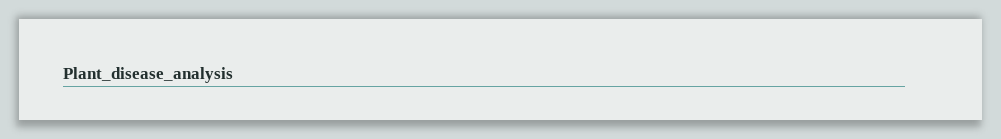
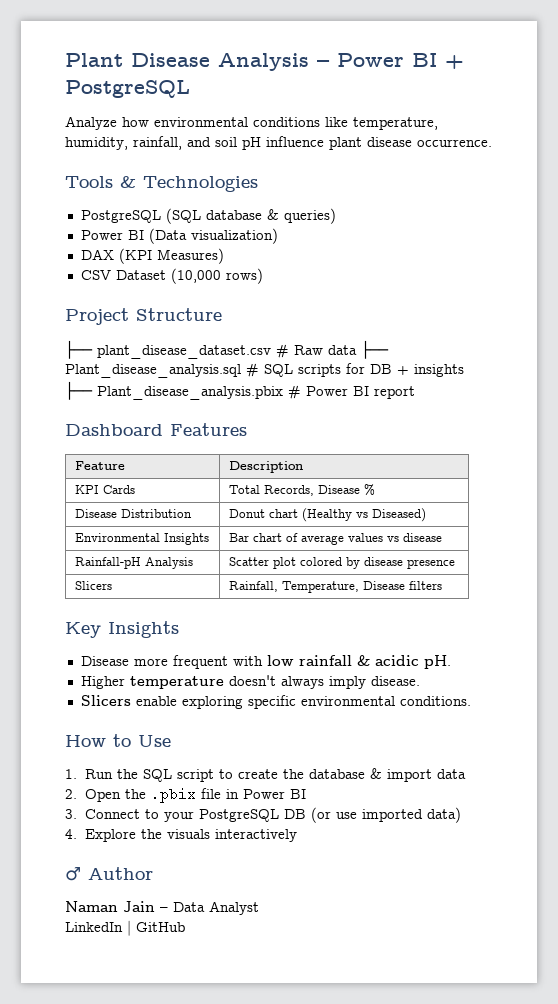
[63,67,233,83] Plant_disease_analysis -> [65,53,464,71] [65,80,190,98] [65,116,438,130] [65,136,492,150] [65,176,258,192] [80,208,336,224] [80,228,278,244] [80,248,224,264] [80,268,263,284] [65,308,222,325] [65,340,389,359] [65,363,464,378] [65,381,415,400] [65,423,247,436] [74,461,125,470] [228,461,303,473] [74,485,135,494] [228,484,375,496] [74,509,192,518] [228,508,426,522] [74,533,209,545] [228,533,442,545] [74,557,193,569] [228,557,455,569] [74,581,112,590] [228,581,442,593] [65,621,179,638] [80,655,451,669] [80,675,420,689] [80,695,471,709] [65,734,171,747] [65,768,467,782] [65,787,307,803] [65,807,462,823] [65,829,298,842] [65,867,153,881] [65,901,259,915] [65,920,185,936] Plant Disease Analysis – Power BI + PostgreSQL // Analyze how environmental conditions like temperature, humidity, rainfall, and soil pH influence plant disease occurrence. // Tools & Technologies // PostgreSQL (SQL database & queries) // Power BI (Data visualization) // DAX (KPI Measures) // CSV Dataset (10,000 rows) // Project Structure // ├── plant_disease_dataset.csv # Raw data ├── Plant_disease_analysis.sql # SQL scripts for DB + insights ├── Plant_disease_analysis.pbix # Power BI report // Dashboard Features // Feature | Description // KPI Cards | Total Records, Disease % // Disease Distribution | Donut chart (Healthy vs Diseased) // Environmental Insights | Bar chart of average values vs disease // Rainfall-pH Analysis | Scatter plot colored by disease presence // Slicers | Rainfall, Temperature, Disease filters // Key Insights // Disease more frequent with low rainfall & acidic pH. // Higher temperature doesn't always imply disease. // Slicers enable exploring specific environmental conditions. // How to Use // 1. Run the SQL script to create the database & import data // 2. Open the .pbix file in Power BI // 3. Connect to your PostgreSQL DB (or use imported data) // 4. Explore the visuals interactively // ♂ Author // Naman Jain – Data Analyst // LinkedIn | GitHub

